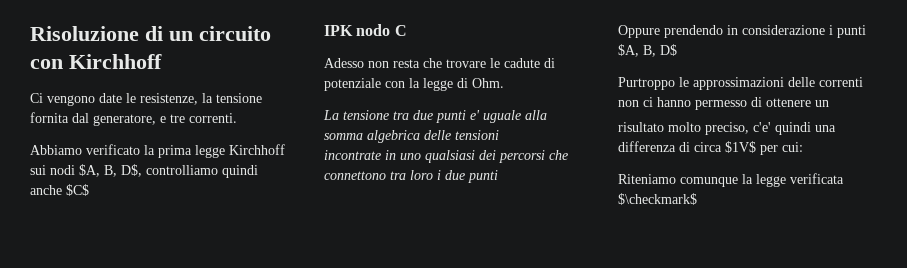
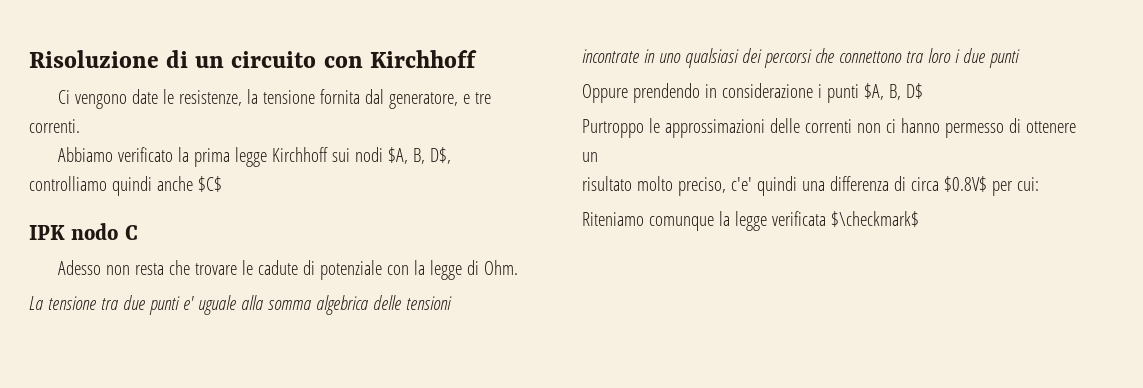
[725,141,756,153] $1V$ -> [943,176,987,192] $0.8V$

